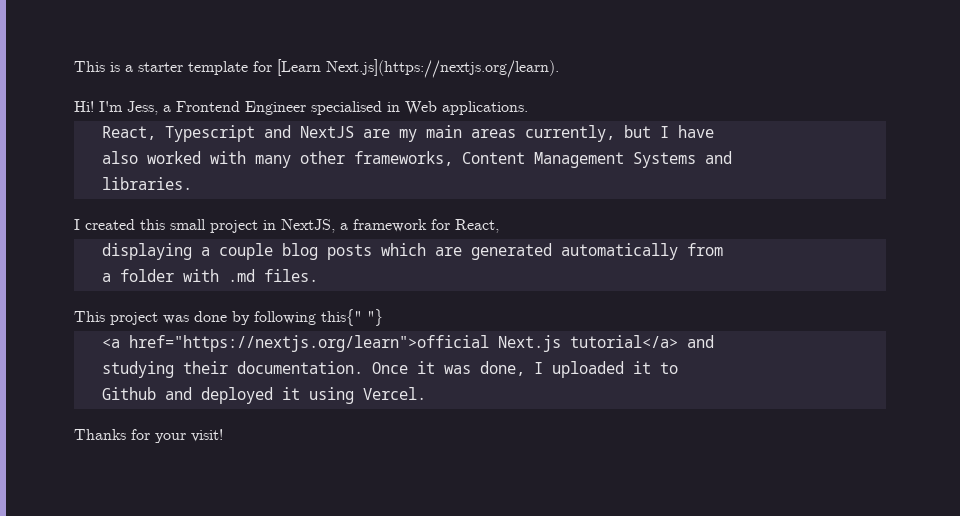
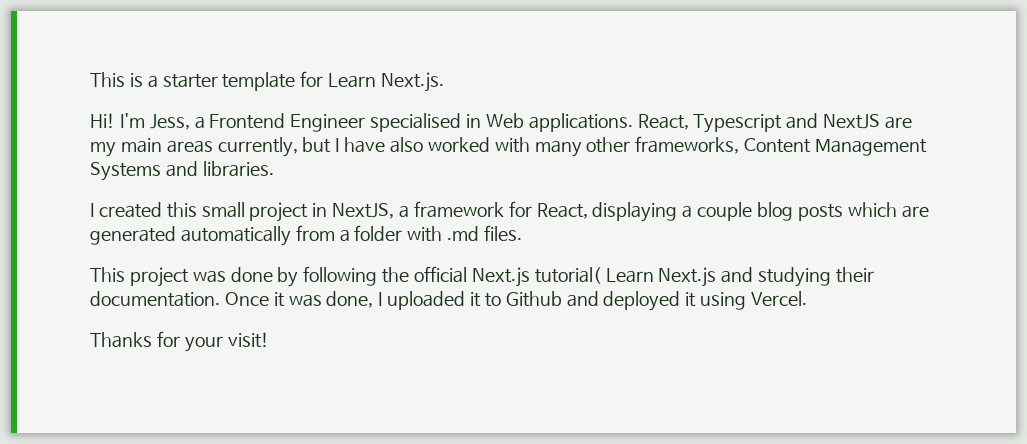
[277,59,559,78] [Learn Next.js](https://nextjs.org/learn). -> [328,72,445,92] Learn Next.js.
(528, 108) // -> (633, 122) none
(714, 131) // -> (386, 145) none
(732, 157) // -> (198, 169) none
(499, 226) // -> (588, 211) none
(723, 249) // -> (335, 233) none
[321,309,383,326] [101,335,714,352] this{" "} // <a href="https://nextjs.org/learn">official Next.js tutorial</a> and // -> [382,266,754,287] the official Next.js tutorial( Learn Next.js and
(678, 368) // -> (501, 300) none

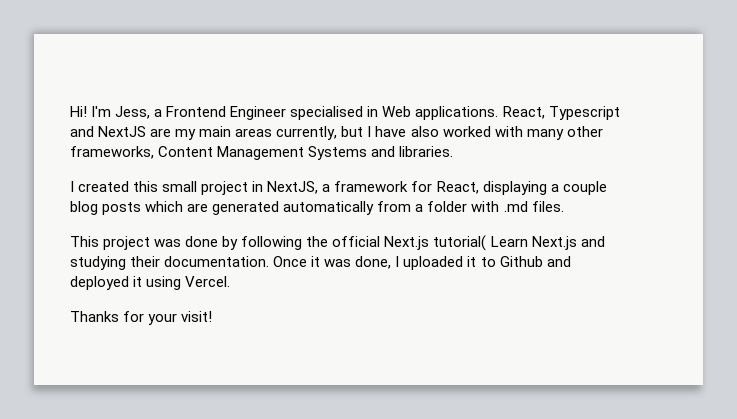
[90,71,445,92] This is a starter template for Learn Next.js. // -> (70, 111) none

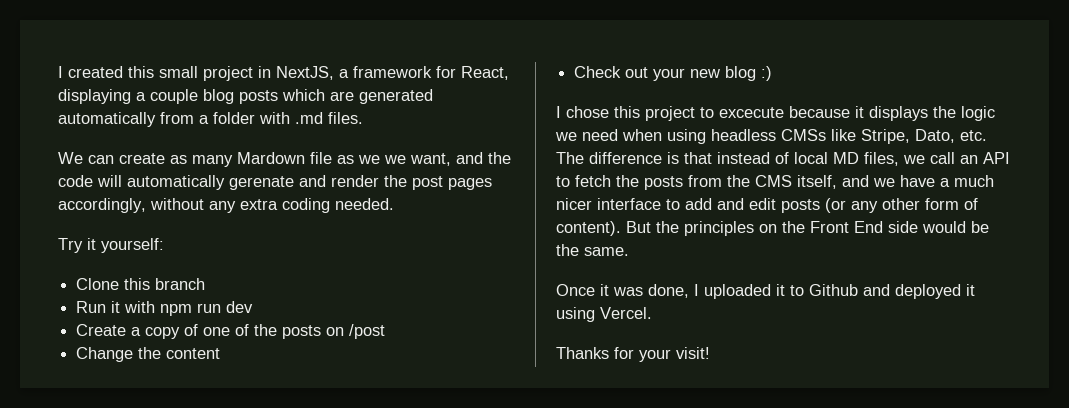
[70,106,620,120] [70,126,603,140] [70,146,454,160] Hi! I'm Jess, a Frontend Engineer specialised in Web applications. React, Typescript and NextJS are my main areas currently, but I have also worked with many other frameworks, Content Management Systems and libraries. // -> (58, 72) none
[70,235,605,251] [70,256,270,270] This project was done by following the official Next.js tutorial( Learn Next.js and studying their documentation. -> [58,152,511,167] [58,175,492,190] [58,198,394,213] [58,238,164,253] [76,278,206,290] [76,301,254,316] [76,324,386,339] [76,347,221,362] [574,66,773,81] [556,106,995,121] [555,129,987,144] [556,152,1010,166] [556,175,994,190] [556,198,978,213] [556,221,989,236] [556,244,629,256] We can create as many Mardown file as we we want, and the code will automatically gerenate and render the post pages accordingly, without any extra coding needed. // Try it yourself: // Clone this branch // Run it with npm run dev // Create a copy of one of the posts on /post // Change the content // Check out your new blog :) // I chose this project to excecute because it displays the logic we need when using headless CMSs like Stripe, Dato, etc. The difference is that instead of local MD files, we call an API to fetch the posts from the CMS itself, and we have a much nicer interface to add and edit posts (or any other form of content). But the principles on the Front End side would be the same. //

